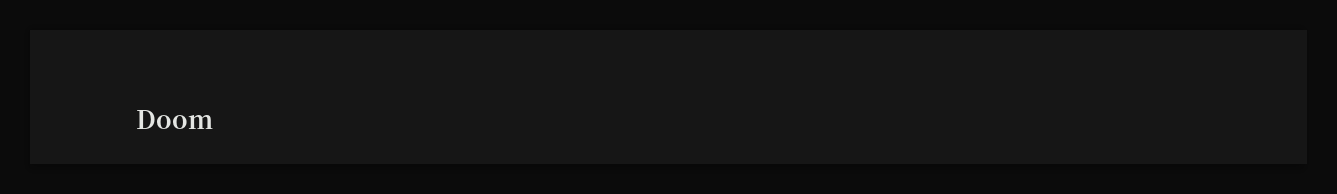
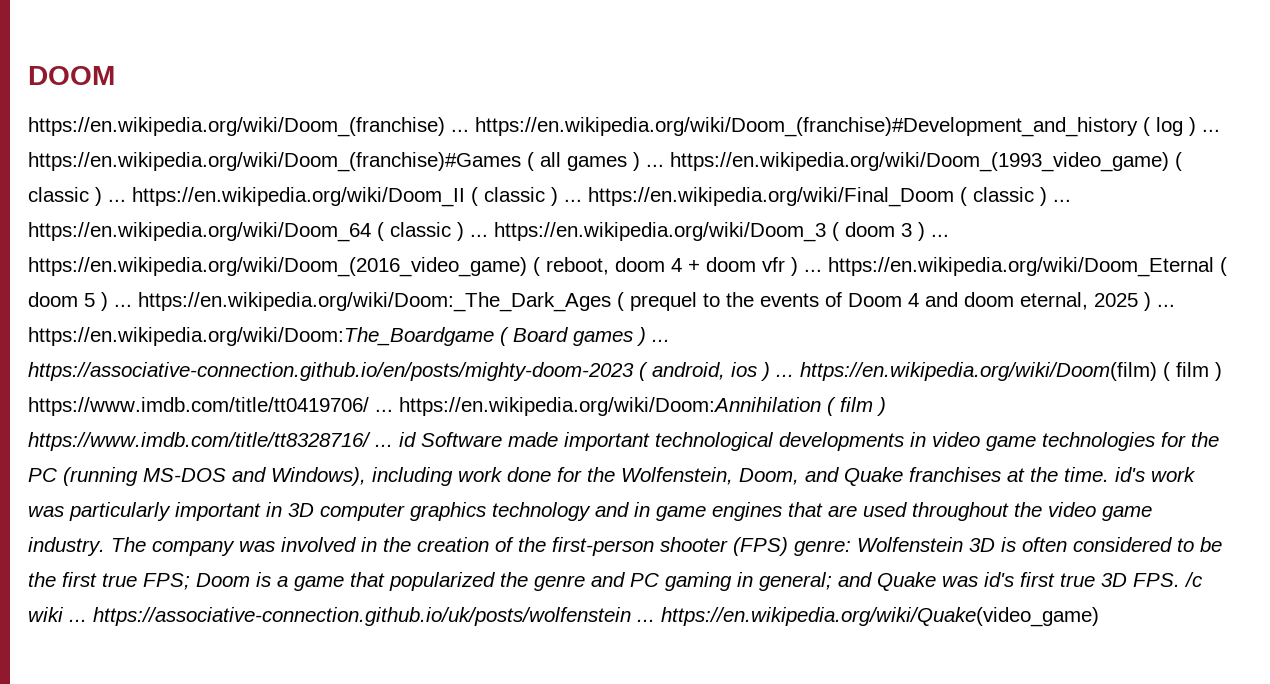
[136,110,213,129] Doom -> [28,66,115,85] [28,117,1220,137] [28,152,1182,172] [28,187,1071,207] [28,222,949,242] [28,257,1227,277] [28,292,1175,312] [28,327,670,346] [28,362,1222,381] [28,397,886,416] [28,432,1219,451] [28,467,1196,486] [28,502,1152,521] [28,537,1222,556] [28,572,1203,591] [28,607,1099,627] DOOM // https://en.wikipedia.org/wiki/Doom_(franchise) ... https://en.wikipedia.org/wiki/Doom_(franchise)#Development_and_history ( log ) ... https://en.wikipedia.org/wiki/Doom_(franchise)#Games ( all games ) ... https://en.wikipedia.org/wiki/Doom_(1993_video_game) ( classic ) ... https://en.wikipedia.org/wiki/Doom_II ( classic ) ... https://en.wikipedia.org/wiki/Final_Doom ( classic ) ... https://en.wikipedia.org/wiki/Doom_64 ( classic ) ... https://en.wikipedia.org/wiki/Doom_3 ( doom 3 ) ... https://en.wikipedia.org/wiki/Doom_(2016_video_game) ( reboot, doom 4 + doom vfr ) ... https://en.wikipedia.org/wiki/Doom_Eternal ( doom 5 ) ... https://en.wikipedia.org/wiki/Doom:_The_Dark_Ages ( prequel to the events of Doom 4 and doom eternal, 2025 ) ... https://en.wikipedia.org/wiki/Doom:The_Boardgame ( Board games ) ... https://associative-connection.github.io/en/posts/mighty-doom-2023 ( android, ios ) ... https://en.wikipedia.org/wiki/Doom(film) ( film ) https://www.imdb.com/title/tt0419706/ ... https://en.wikipedia.org/wiki/Doom:Annihilation ( film ) https://www.imdb.com/title/tt8328716/ ... id Software made important technological developments in video game technologies for the PC (running MS-DOS and Windows), including work done for the Wolfenstein, Doom, and Quake franchises at the time. id's work was particularly important in 3D computer graphics technology and in game engines that are used throughout the video game industry. The company was involved in the creation of the first-person shooter (FPS) genre: Wolfenstein 3D is often considered to be the first true FPS; Doom is a game that popularized the genre and PC gaming in general; and Quake was id's first true 3D FPS. /c wiki ... https://associative-connection.github.io/uk/posts/wolfenstein ... https://en.wikipedia.org/wiki/Quake(video_game)

